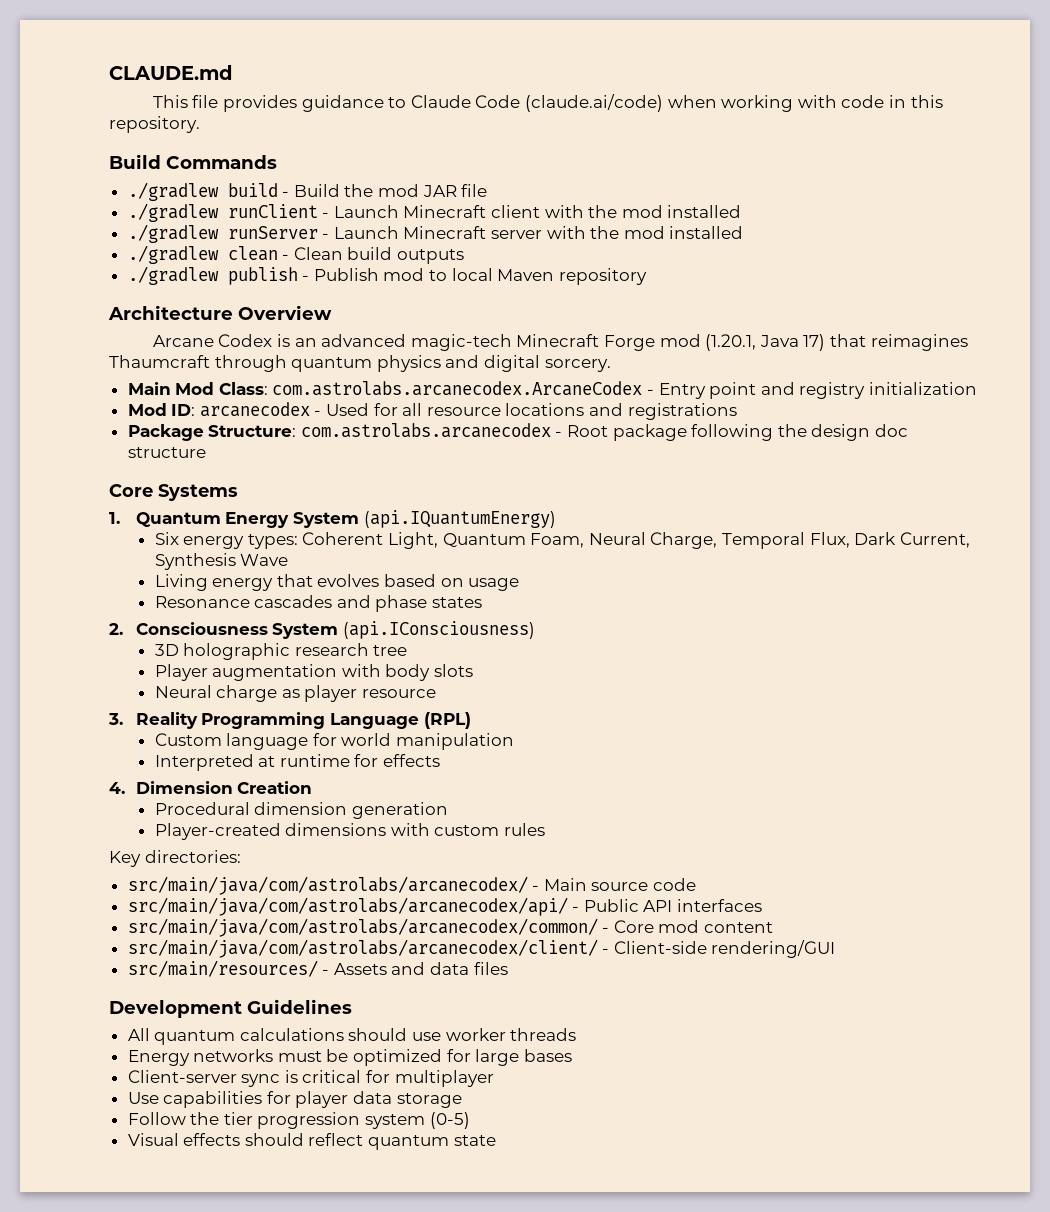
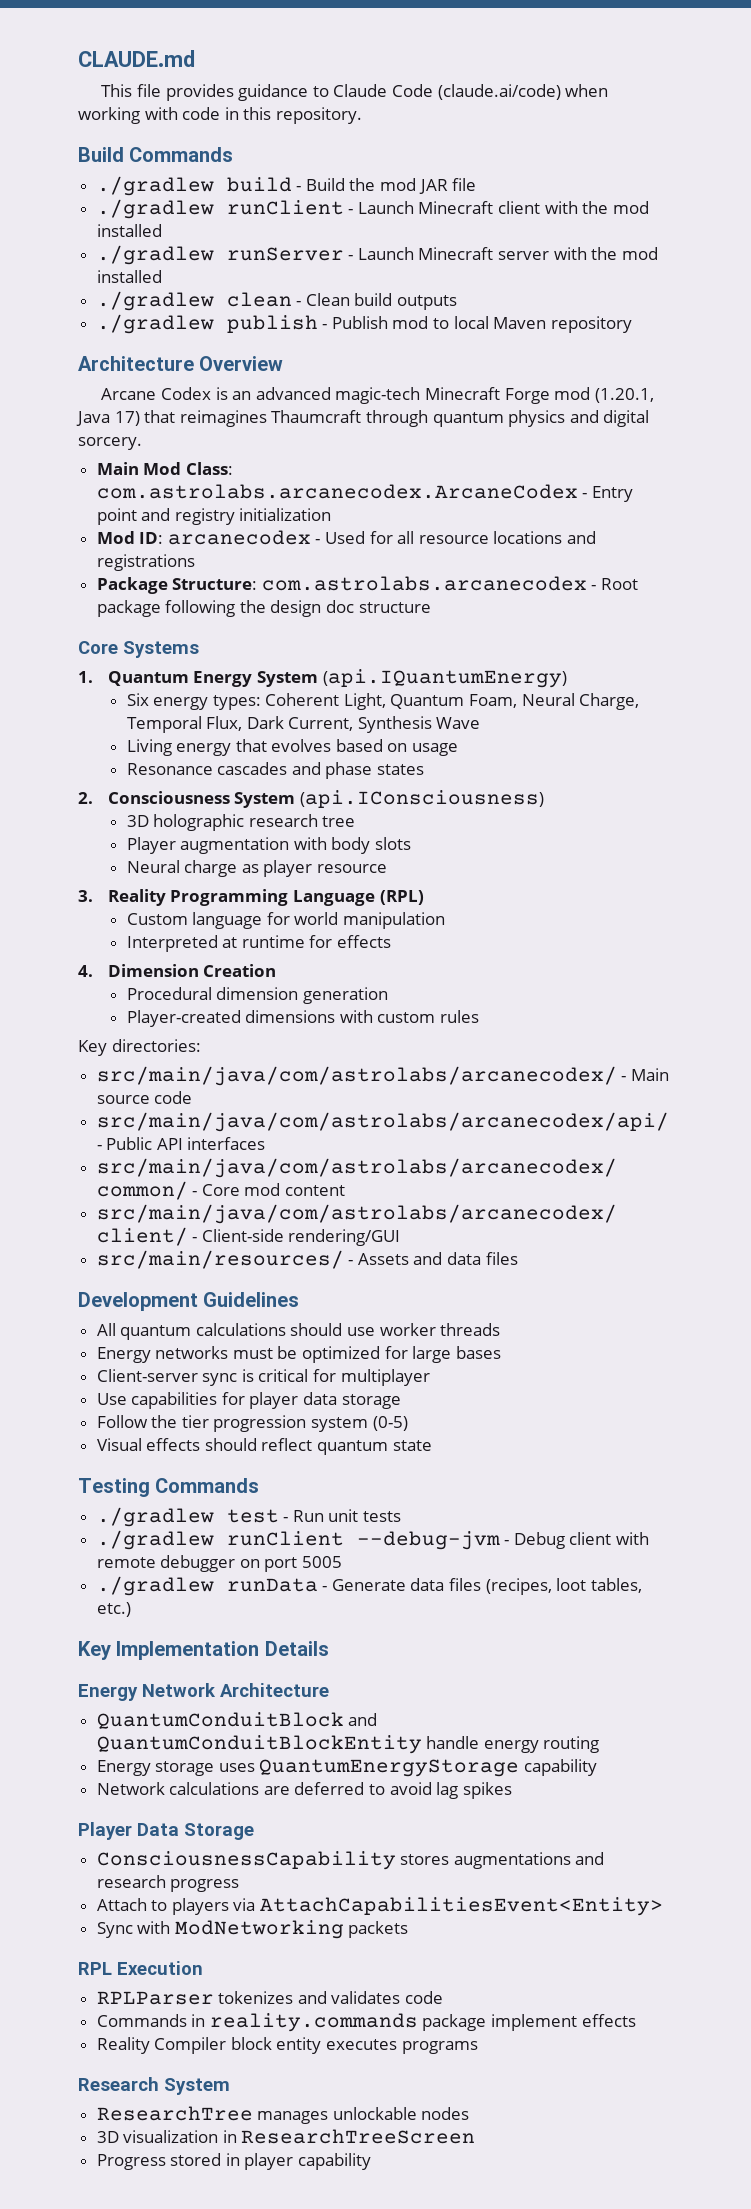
(496, 1140) none -> [78,1478,260,1497] [96,1507,402,1527] [96,1530,650,1550] [96,1555,343,1572] [96,1576,642,1596] [96,1602,131,1617] [78,1641,329,1660] [78,1683,329,1701] [96,1712,378,1729] [96,1735,600,1754] [96,1759,598,1777] [96,1782,512,1799] [78,1822,254,1840] [96,1851,605,1870] [96,1875,240,1892] [96,1897,664,1916] [96,1920,409,1939] [78,1961,203,1975] [96,1991,444,2005] [96,2013,636,2032] [96,2037,478,2054] [78,2077,230,2095] [96,2106,470,2124] [96,2129,476,2144] [96,2153,372,2170] // Testing Commands // ./gradlew test - Run unit tests // ./gradlew runClient --debug-jvm - Debug client with remote debugger on port 5005 // ./gradlew runData - Generate data files (recipes, loot tables, etc.) // Key Implementation Details // Energy Network Architecture // QuantumConduitBlock and QuantumConduitBlockEntity handle energy routing // Energy storage uses QuantumEnergyStorage capability // Network calculations are deferred to avoid lag spikes // Player Data Storage // ConsciousnessCapability stores augmentations and research progress // Attach to players via AttachCapabilitiesEvent<Entity> // Sync with ModNetworking packets // RPL Execution // RPLParser tokenizes and validates code // Commands in reality.commands package implement effects // Reality Compiler block entity executes programs // Research System // ResearchTree manages unlockable nodes // 3D visualization in ResearchTreeScreen // Progress stored in player capability

